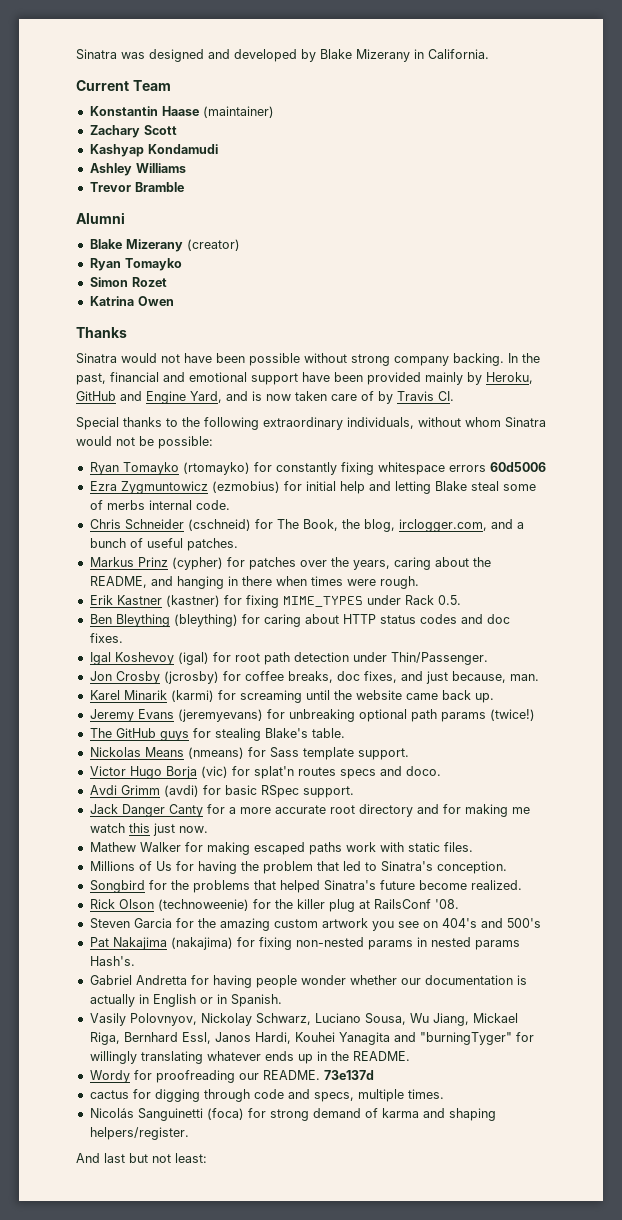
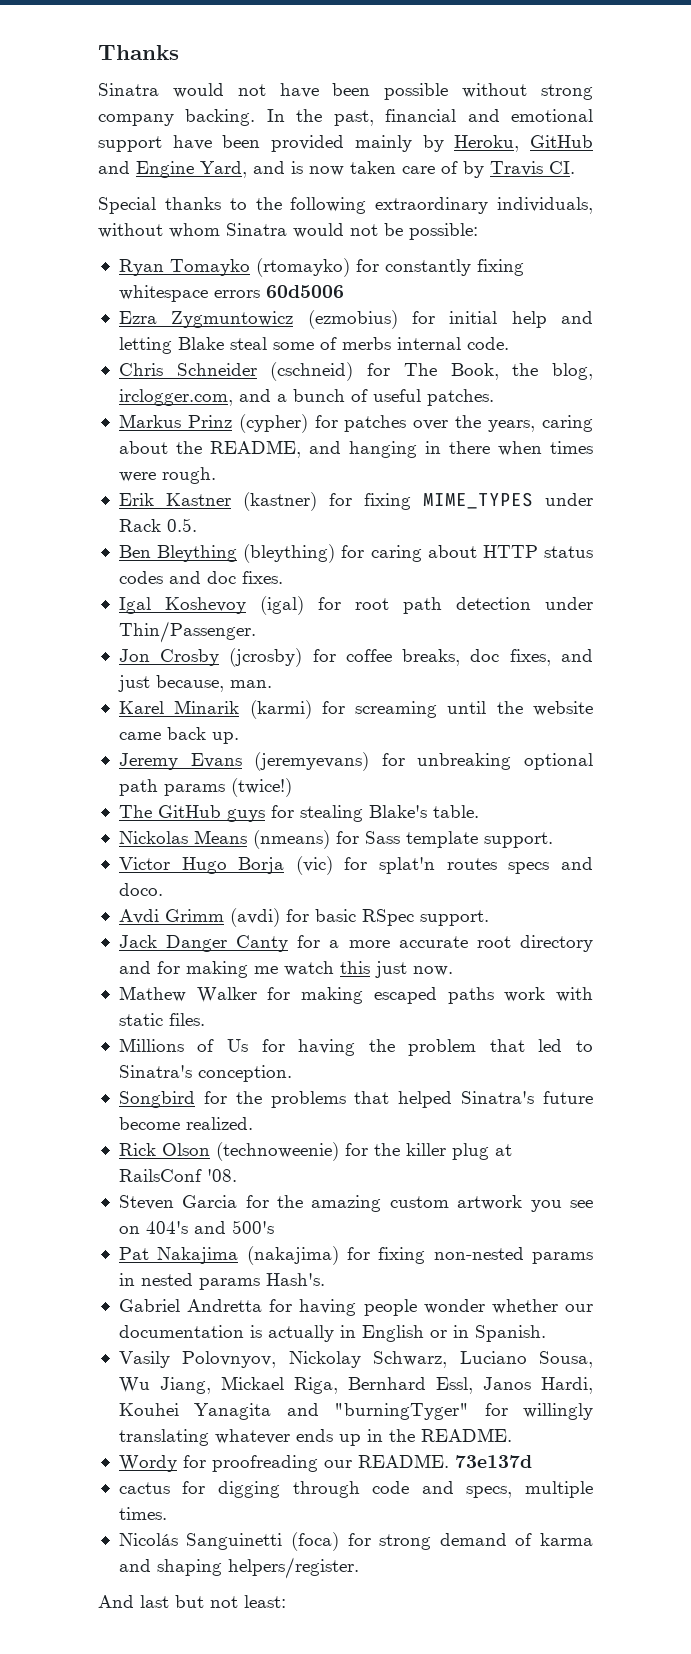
[76,49,489,62] [76,80,171,91] [89,106,274,118] [89,125,177,138] [89,144,218,157] [89,163,186,176] [89,182,184,192] [76,212,125,224] [89,239,240,252] [89,258,182,271] [89,277,167,287] [89,296,174,306] Sinatra was designed and developed by Blake Mizerany in California. // Current Team // Konstantin Haase (maintainer) // Zachary Scott // Kashyap Kondamudi // Ashley Williams // Trevor Bramble // Alumni // Blake Mizerany (creator) // Ryan Tomayko // Simon Rozet // Katrina Owen // -> (98, 52) none

